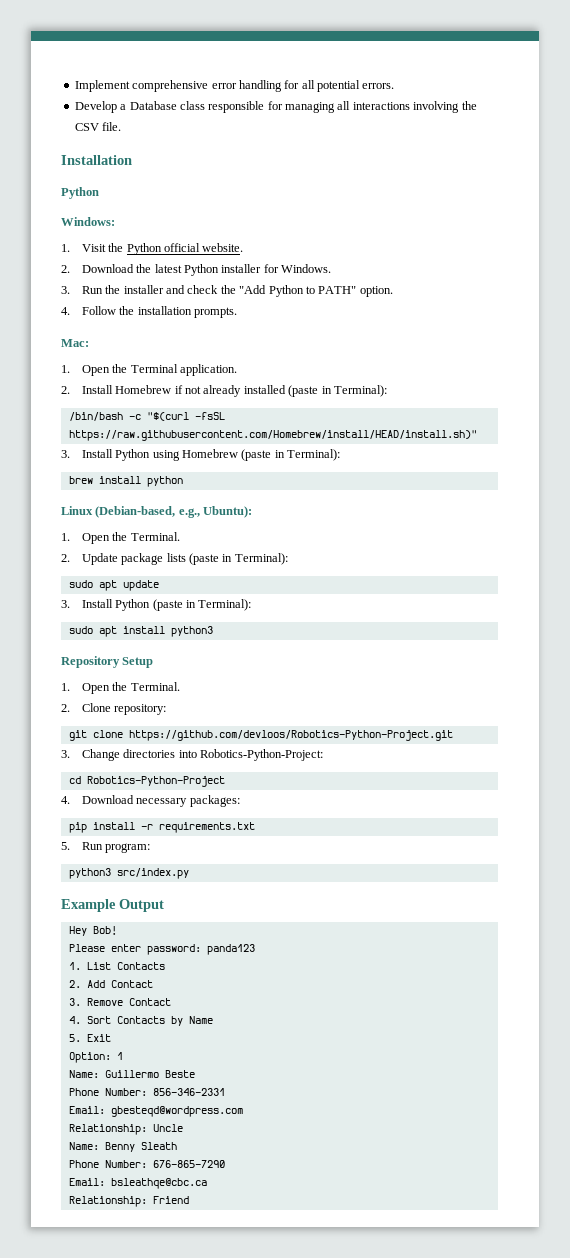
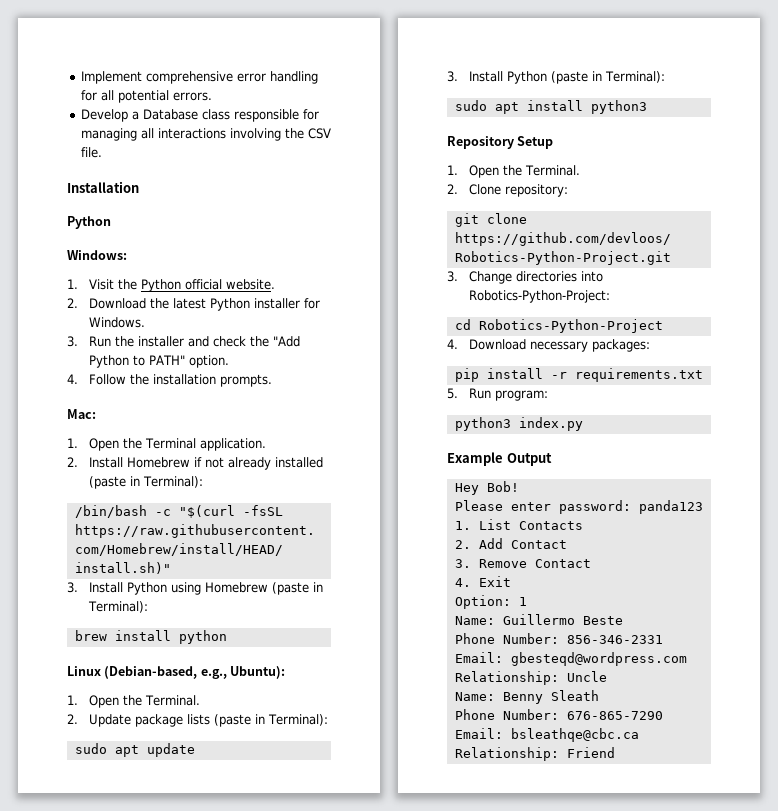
[116,868,189,879] src/index.py -> [518,417,583,431] index.py
[86,1016,213,1026] [68,1034,81,1042] Sort Contacts by Name // 5. -> (471, 582) none

